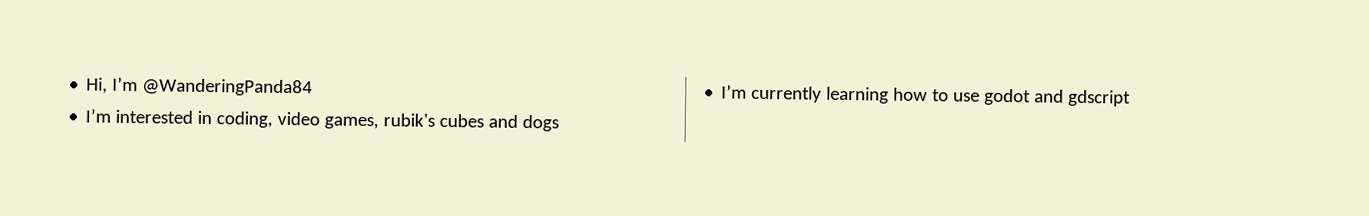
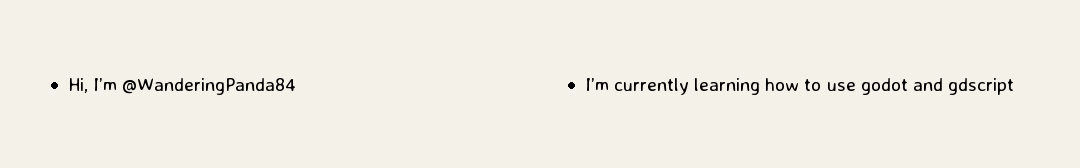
[85,108,560,132] // I’m interested in coding, video games, rubik's cubes and dogs -> (297, 86) none

